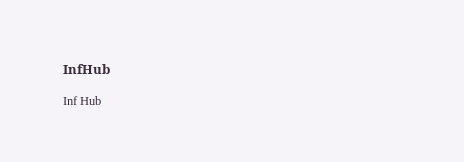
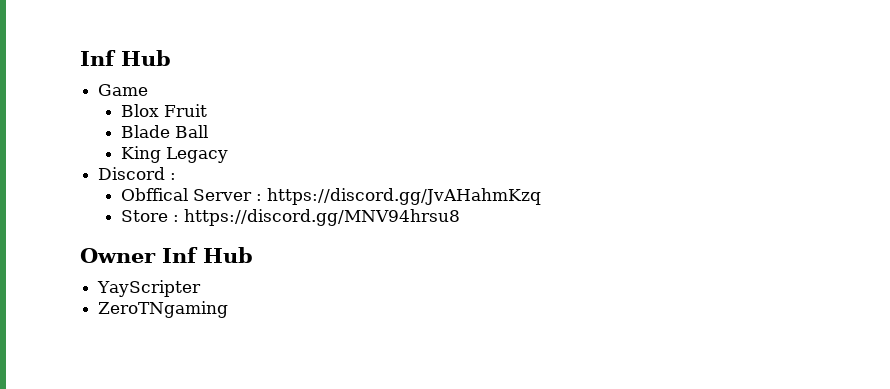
[63,64,110,74] [63,96,102,105] InfHub // Inf Hub -> [80,50,171,66] [98,84,149,96] [121,104,208,117] [121,125,209,138] [121,146,229,163] [98,167,177,180] [121,188,542,205] [121,209,461,226] [80,247,253,263] [97,280,202,297] [98,301,229,318] Inf Hub // Game // Blox Fruit // Blade Ball // King Legacy // Discord : // Obffical Server : https://discord.gg/JvAHahmKzq // Store : https://discord.gg/MNV94hrsu8 // Owner Inf Hub // YayScripter // ZeroTNgaming

